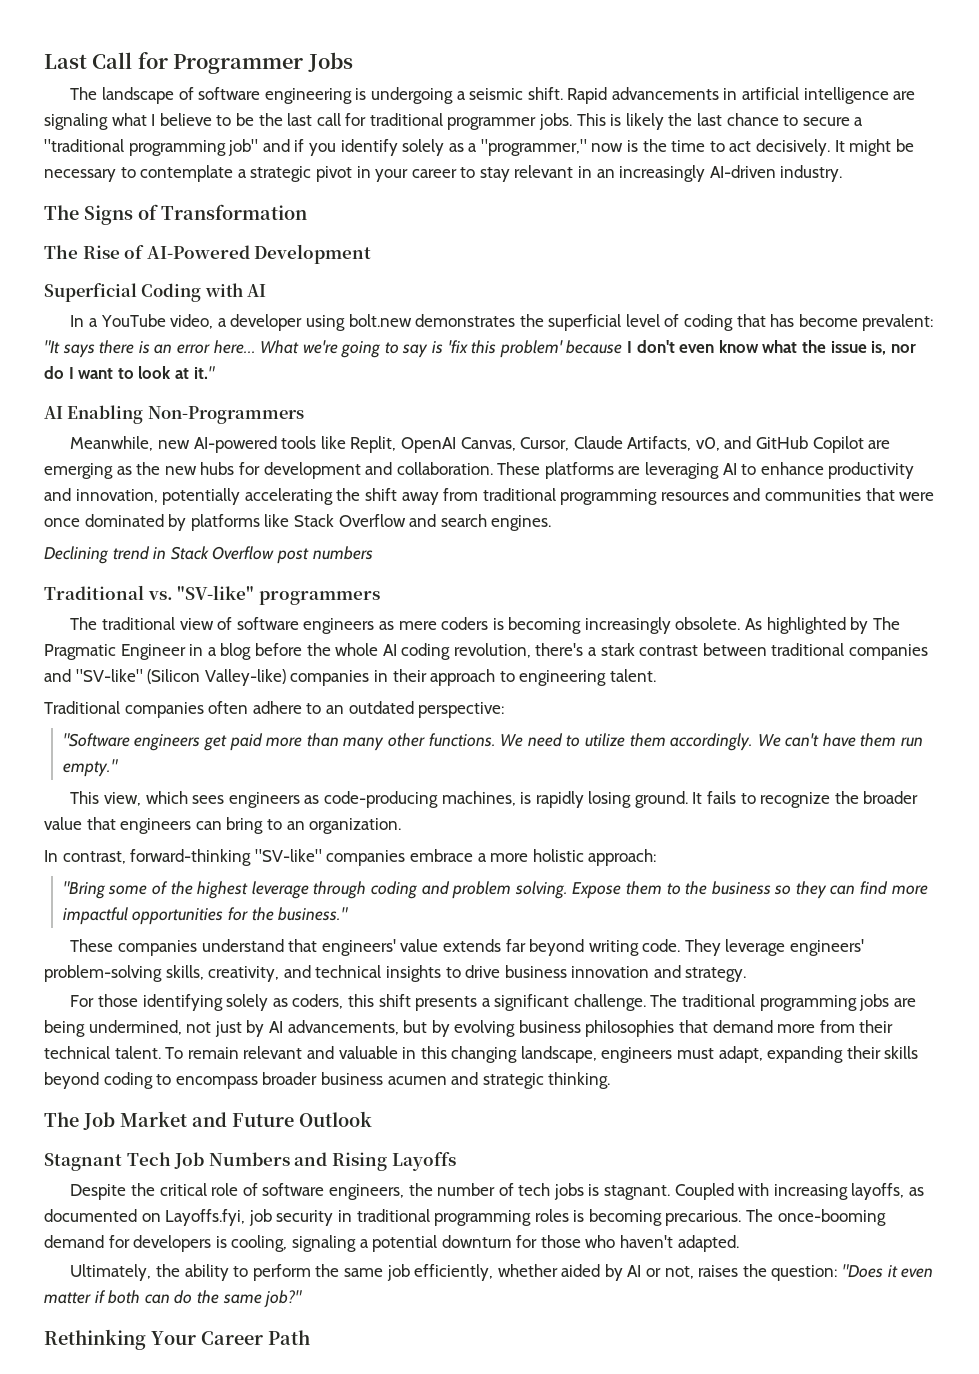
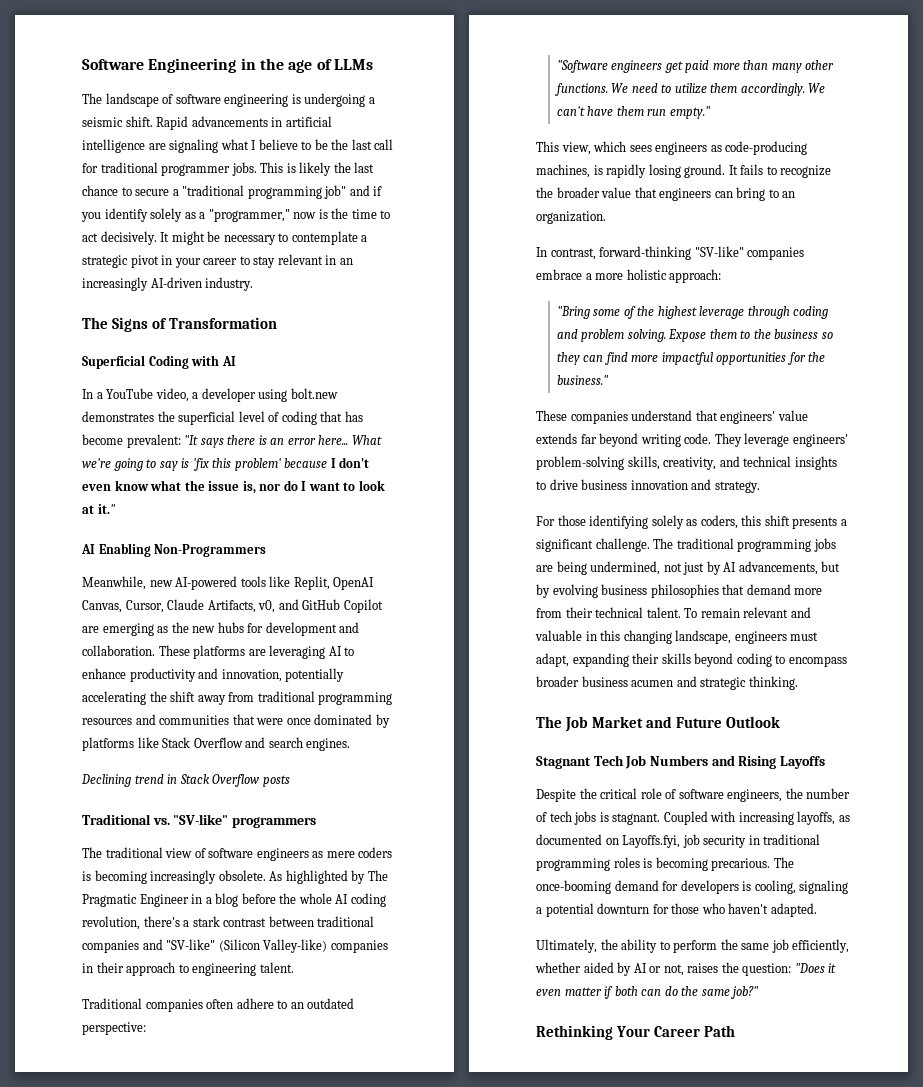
[44,52,353,74] Last Call for Programmer Jobs -> [82,58,373,73] Software Engineering in the age of LLMs
[44,244,372,264] // The Rise of AI-Powered Development -> (277, 323) none
[276,546,373,564] post numbers -> [262,775,290,787] posts

